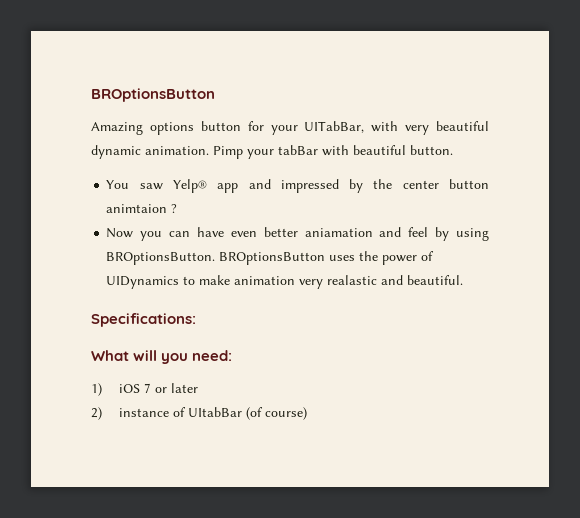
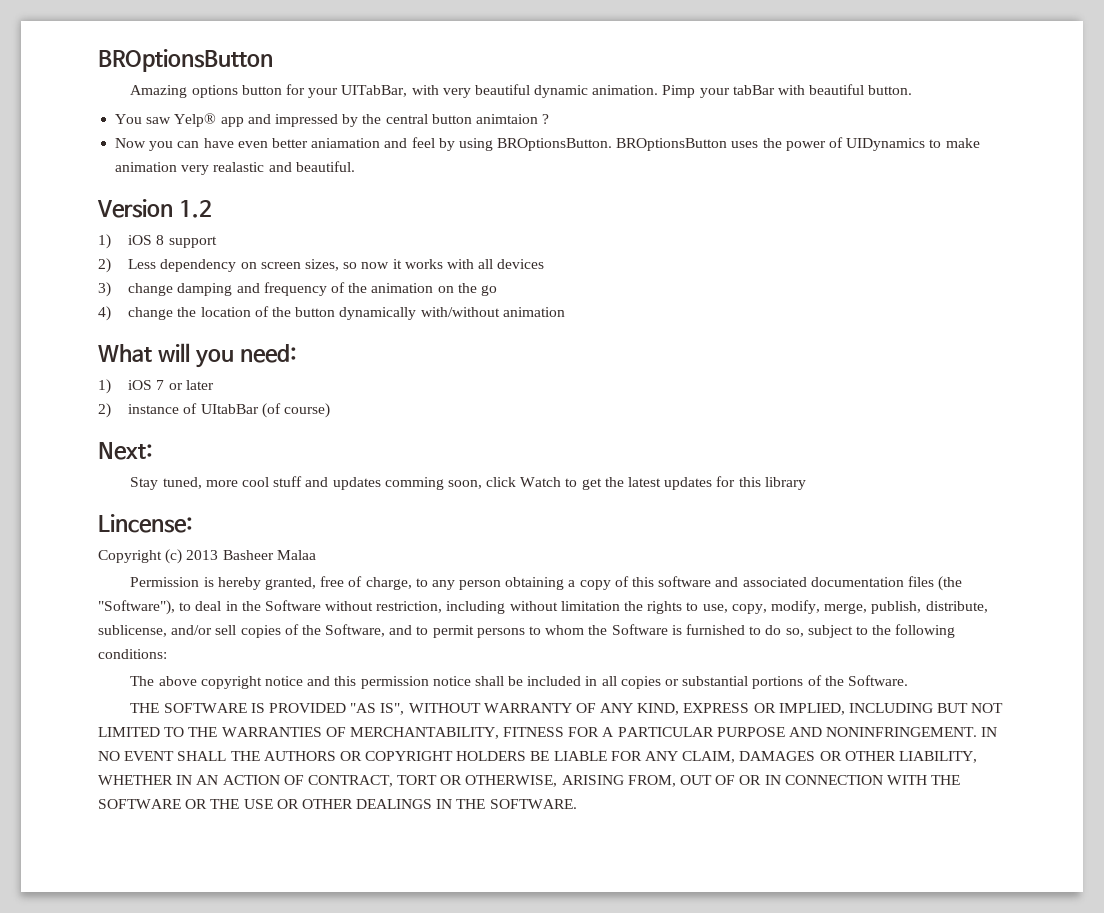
[402,180,439,189] center -> [385,114,428,124] central
[91,313,196,327] Specifications: -> [97,199,212,218] [98,234,217,249] [98,258,545,273] [98,282,497,297] [98,306,565,321] Version 1.2 // 1) iOS 8 support // 2) Less dependency on screen sizes, so now it works with all devices // 3) change damping and frequency of the animation on the go // 4) change the location of the button dynamically with/without animation
(307, 413) none -> [98,442,153,460] [130,476,806,490] [98,514,193,533] [98,549,316,564] [130,576,963,591] [98,600,988,615] [98,624,956,638] [98,649,167,659] [130,675,908,689] [130,703,1004,715] [98,727,998,739] [98,751,977,763] [98,775,961,787] [98,799,577,809] // Next: // Stay tuned, more cool stuff and updates comming soon, click Watch to get the latest updates for this library // Lincense: // Copyright (c) 2013 Basheer Malaa // Permission is hereby granted, free of charge, to any person obtaining a copy of this software and associated documentation files (the "Software"), to deal in the Software without restriction, including without limitation the rights to use, copy, modify, merge, publish, distribute, sublicense, and/or sell copies of the Software, and to permit persons to whom the Software is furnished to do so, subject to the following conditions: // The above copyright notice and this permission notice shall be included in all copies or substantial portions of the Software. // THE SOFTWARE IS PROVIDED "AS IS", WITHOUT WARRANTY OF ANY KIND, EXPRESS OR IMPLIED, INCLUDING BUT NOT LIMITED TO THE WARRANTIES OF MERCHANTABILITY, FITNESS FOR A PARTICULAR PURPOSE AND NONINFRINGEMENT. IN NO EVENT SHALL THE AUTHORS OR COPYRIGHT HOLDERS BE LIABLE FOR ANY CLAIM, DAMAGES OR OTHER LIABILITY, WHETHER IN AN ACTION OF CONTRACT, TORT OR OTHERWISE, ARISING FROM, OUT OF OR IN CONNECTION WITH THE SOFTWARE OR THE USE OR OTHER DEALINGS IN THE SOFTWARE.

